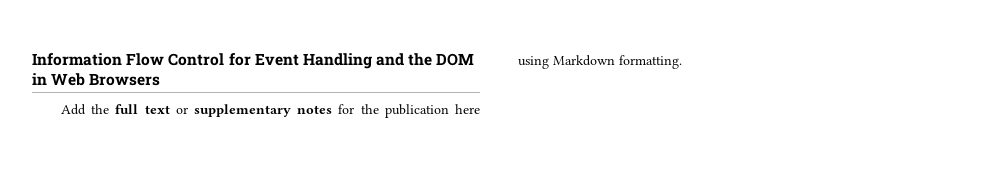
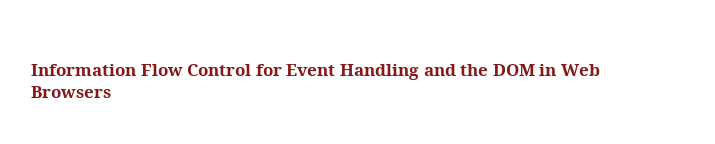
[60,104,480,118] [518,55,682,69] // Add the full text or supplementary notes for the publication here using Markdown formatting. -> (111, 92) none

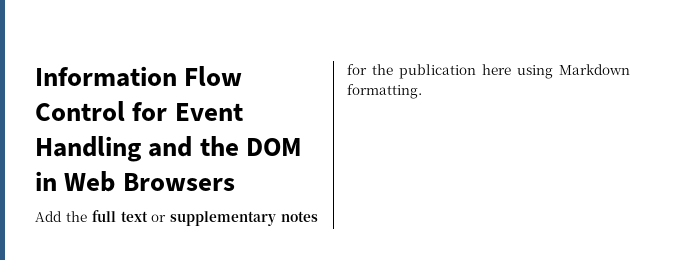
(111, 92) none -> [35,210,318,226] [347,64,630,79] [347,84,422,99] // Add the full text or supplementary notes for the publication here using Markdown formatting.

